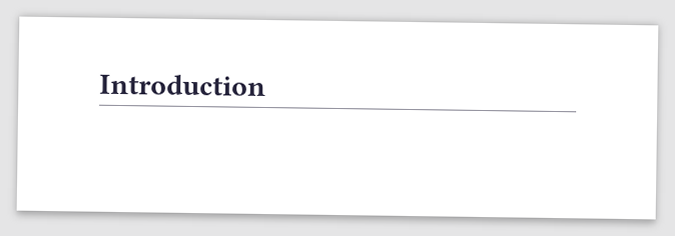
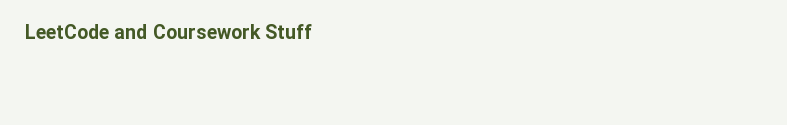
[99,73,266,97] Introduction -> [25,24,312,39] LeetCode and Coursework Stuff

